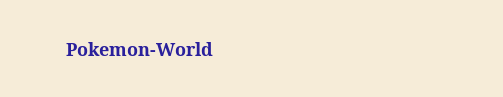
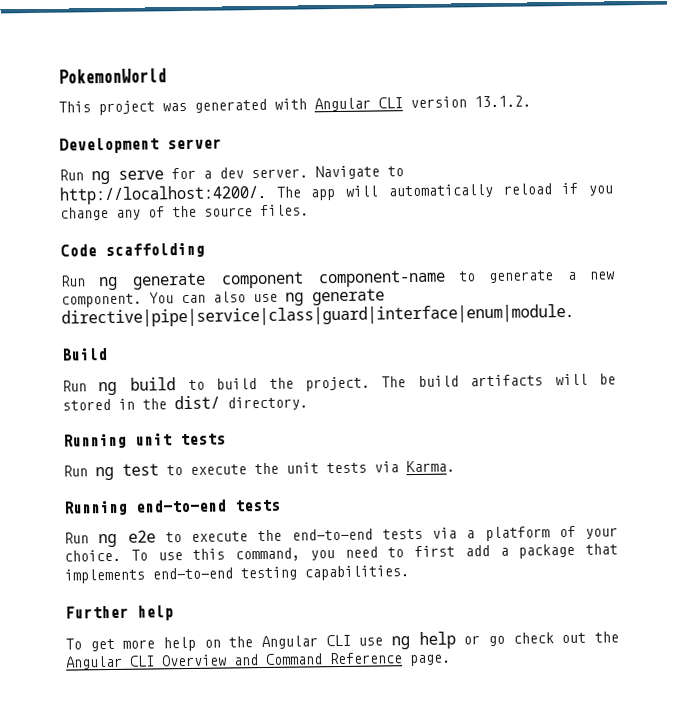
[66,42,213,56] Pokemon-World -> [58,68,167,84] [58,95,531,116] [59,137,222,154] [59,165,404,185] [59,182,613,205] [60,204,309,221] [60,242,205,259] [60,269,616,291] [61,288,385,308] [61,303,574,328] [61,348,108,361] [62,373,616,396] [62,395,308,411] [63,433,226,449] [63,460,455,481] [63,499,281,516] [64,525,619,548] [64,543,618,562] [64,565,409,584] [65,605,174,621] [65,631,620,652] [65,652,451,670] PokemonWorld // This project was generated with Angular CLI version 13.1.2. // Development server // Run ng serve for a dev server. Navigate to http://localhost:4200/. The app will automatically reload if you change any of the source files. // Code scaffolding // Run ng generate component component-name to generate a new component. You can also use ng generate directive|pipe|service|class|guard|interface|enum|module. // Build // Run ng build to build the project. The build artifacts will be stored in the dist/ directory. // Running unit tests // Run ng test to execute the unit tests via Karma. // Running end-to-end tests // Run ng e2e to execute the end-to-end tests via a platform of your choice. To use this command, you need to first add a package that implements end-to-end testing capabilities. // Further help // To get more help on the Angular CLI use ng help or go check out the Angular CLI Overview and Command Reference page.

